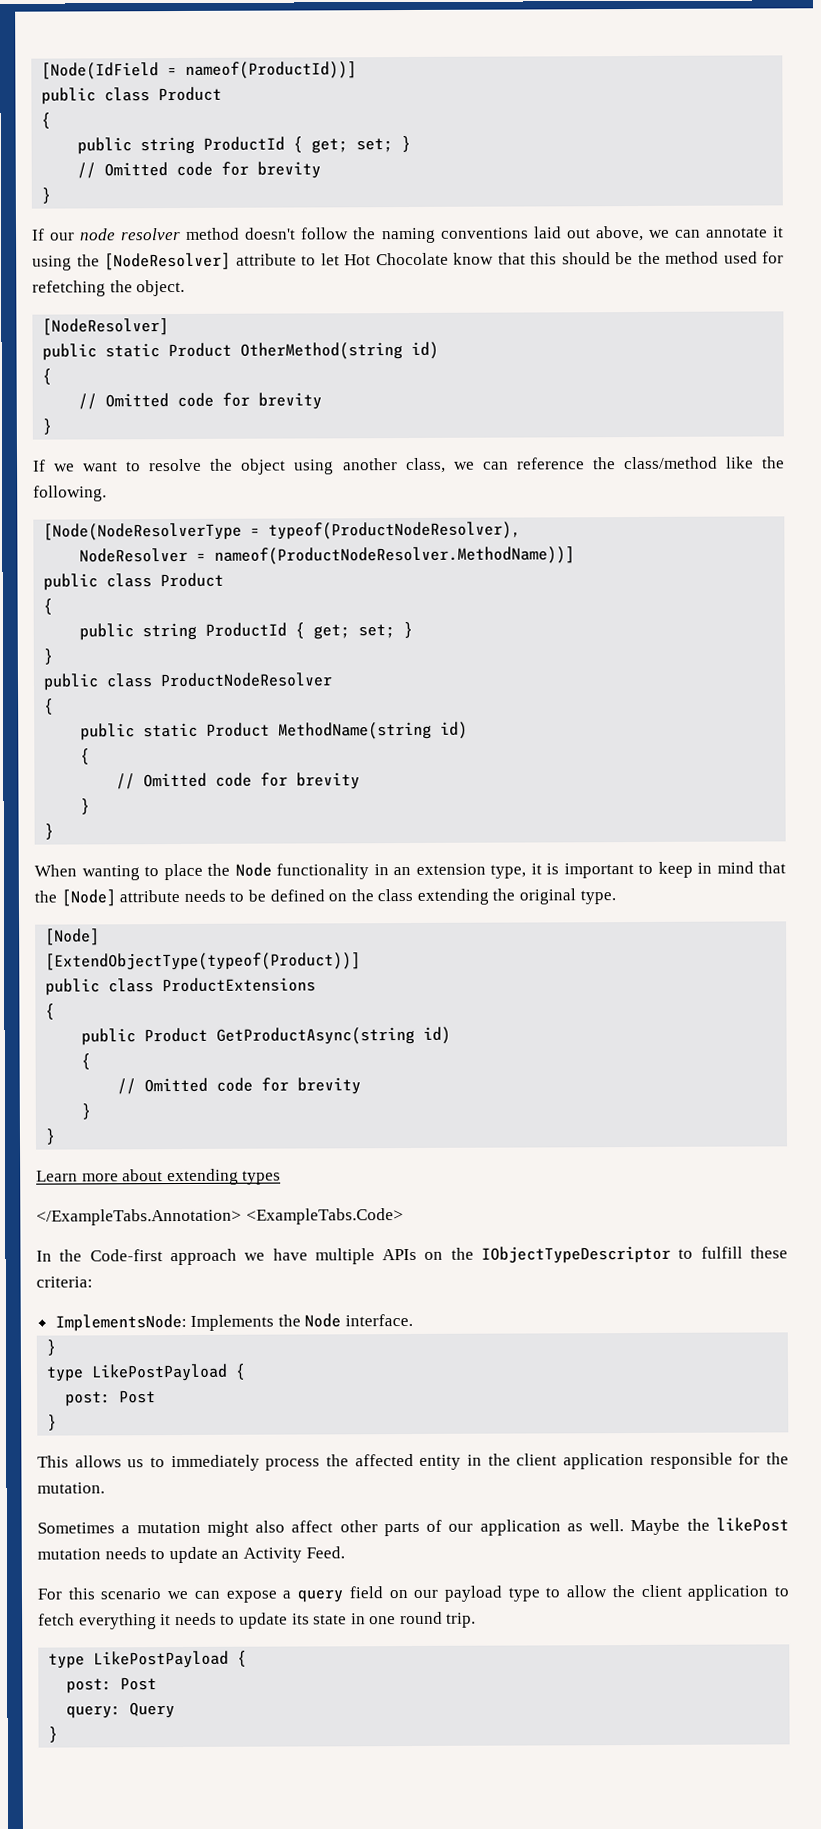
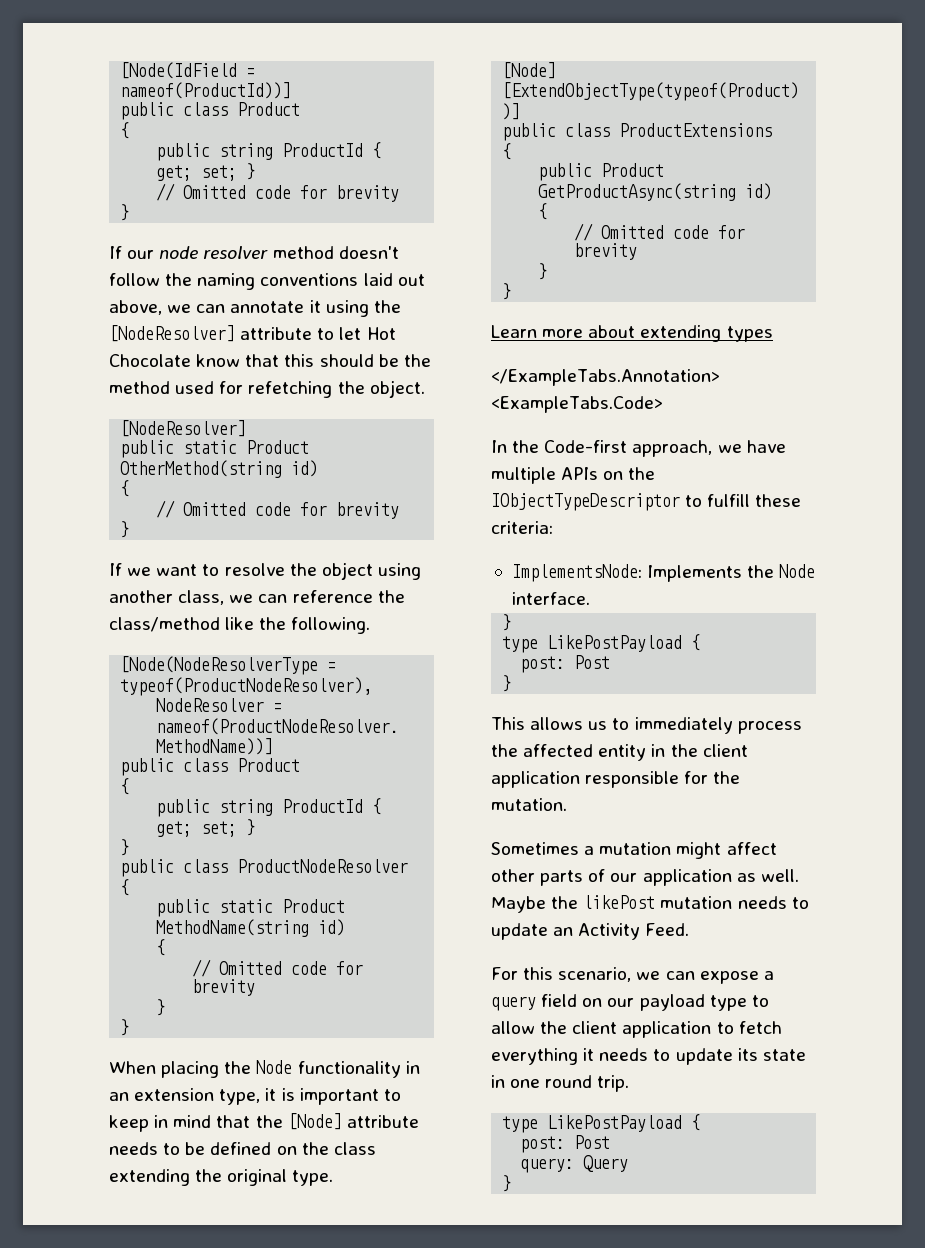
[81,863,203,881] wanting to place -> [161,1061,220,1078] placing
[169,1248,237,1266] approach -> [632,440,713,457] approach,
[255,1520,286,1533] also -> (722, 850) none
[100,1588,162,1600] scenario -> [558,967,632,982] scenario,

